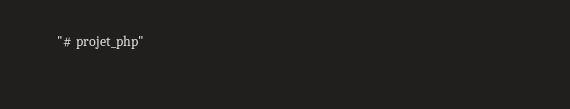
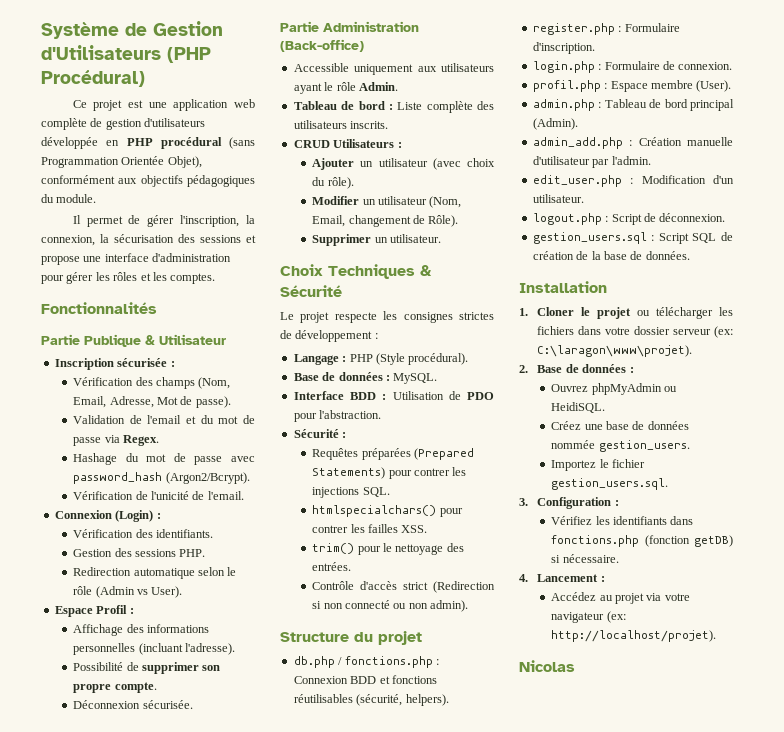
[57,35,144,49] "# projet_php" -> [41,21,223,39] [41,45,211,63] [41,70,145,87] [72,99,255,111] [41,118,206,130] [41,137,255,149] [41,156,202,168] [41,175,255,187] [41,194,97,203] [72,215,255,227] [41,234,256,246] [41,253,232,265] [41,272,216,284] [41,302,157,314] [41,334,226,347] [54,358,175,370] [73,377,231,389] [73,396,231,408] [73,415,255,424] [73,435,159,446] [73,453,256,465] [73,472,250,484] [73,491,244,500] [54,510,161,522] [73,529,213,538] [73,548,206,557] [73,567,237,579] [73,586,183,598] [54,605,134,617] [73,624,209,636] [73,643,235,655] [73,662,221,674] [73,682,157,693] [73,700,193,709] [280,21,419,32] [280,39,364,52] [293,63,494,75] [293,82,398,94] [293,101,494,113] [293,120,389,129] [293,139,402,148] [312,158,495,170] [312,177,354,189] [312,196,462,208] [312,215,459,227] [312,234,441,246] [280,264,432,279] [280,285,342,297] [280,311,494,323] [280,330,378,342] [293,353,469,365] [293,372,438,384] [293,391,494,400] [293,410,382,422] [293,429,347,438] [312,448,474,460] [312,467,467,479] [312,487,390,498] [312,505,463,517] [312,524,428,533] [312,543,464,555] [312,562,352,571] [312,581,495,593] [312,600,469,612] [280,631,422,645] [293,656,439,668] [293,675,437,684] [293,694,449,706] [532,23,680,35] [532,42,595,54] [532,61,733,73] [532,80,732,92] [532,99,734,111] [532,118,578,130] [532,137,733,149] [532,156,651,168] [532,175,734,187] [532,194,584,203] [532,213,726,225] [532,232,733,244] [532,251,690,260] [519,281,607,293] [519,307,733,319] [537,326,733,338] [537,345,693,357] [519,364,634,373] [551,383,677,395] [551,402,606,413] [551,421,689,430] [551,440,690,452] [551,459,645,471] [551,478,669,490] [519,497,619,509] [551,516,694,525] [551,535,733,547] [551,554,619,563] [519,574,605,582] [551,592,690,604] [551,611,626,623] [551,630,717,642] [519,660,575,672] Système de Gestion d'Utilisateurs (PHP Procédural) // Ce projet est une application web complète de gestion d'utilisateurs développée en PHP procédural (sans Programmation Orientée Objet), conformément aux objectifs pédagogiques du module. // Il permet de gérer l'inscription, la connexion, la sécurisation des sessions et propose une interface d'administration pour gérer les rôles et les comptes. // Fonctionnalités // Partie Publique & Utilisateur // Inscription sécurisée : // Vérification des champs (Nom, Email, Adresse, Mot de passe). // Validation de l'email et du mot de passe via Regex. // Hashage du mot de passe avec password_hash (Argon2/Bcrypt). // Vérification de l'unicité de l'email. // Connexion (Login) : // Vérification des identifiants. // Gestion des sessions PHP. // Redirection automatique selon le rôle (Admin vs User). // Espace Profil : // Affichage des informations personnelles (incluant l'adresse). // Possibilité de supprimer son propre compte. // Déconnexion sécurisée. // Partie Administration (Back-office) // Accessible uniquement aux utilisateurs ayant le rôle Admin. // Tableau de bord : Liste complète des utilisateurs inscrits. // CRUD Utilisateurs : // Ajouter un utilisateur (avec choix du rôle). // Modifier un utilisateur (Nom, Email, changement de Rôle). // Supprimer un utilisateur. // Choix Techniques & Sécurité // Le projet respecte les consignes strictes de développement : // Langage : PHP (Style procédural). // Base de données : MySQL. // Interface BDD : Utilisation de PDO pour l'abstraction. // Sécurité : // Requêtes préparées (Prepared Statements) pour contrer les injections SQL. // htmlspecialchars() pour contrer les failles XSS. // trim() pour le nettoyage des entrées. // Contrôle d'accès strict (Redirection si non connecté ou non admin). // Structure du projet // db.php / fonctions.php : Connexion BDD et fonctions réutilisables (sécurité, helpers). // register.php : Formulaire d'inscription. // login.php : Formulaire de connexion. // profil.php : Espace membre (User). // admin.php : Tableau de bord principal (Admin). // admin_add.php : Création manuelle d'utilisateur par l'admin. // edit_user.php : Modification d'un utilisateur. // logout.php : Script de déconnexion. // gestion_users.sql : Script SQL de création de la base de données. // Installation // 1. Cloner le projet ou télécharger les fichiers dans votre dossier serveur (ex: C:\laragon\www\projet). // 2. Base de données : // Ouvrez phpMyAdmin ou HeidiSQL. // Créez une base de données nommée gestion_users. // Importez le fichier gestion_users.sql. // 3. Configuration : // Vérifiez les identifiants dans fonctions.php (fonction getDB) si nécessaire. // 4. Lancement : // Accédez au projet via votre navigateur (ex: http://localhost/projet). // Nicolas

